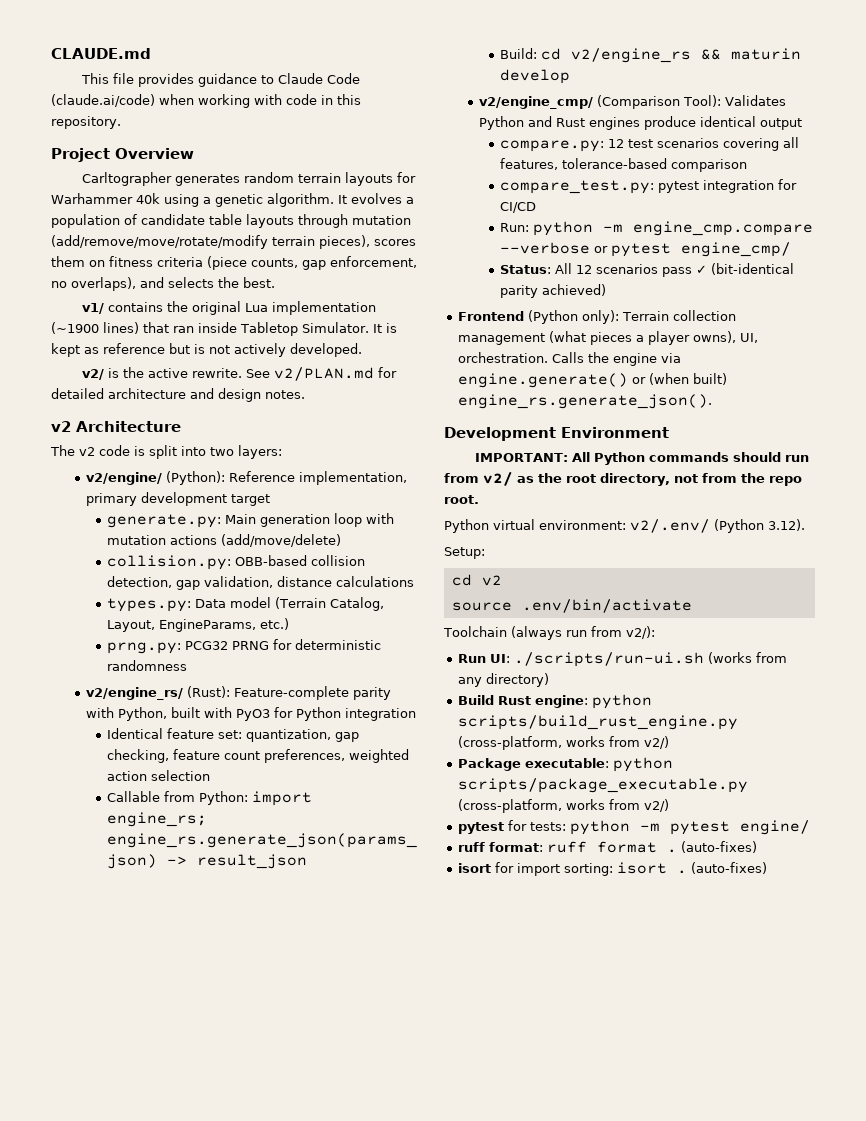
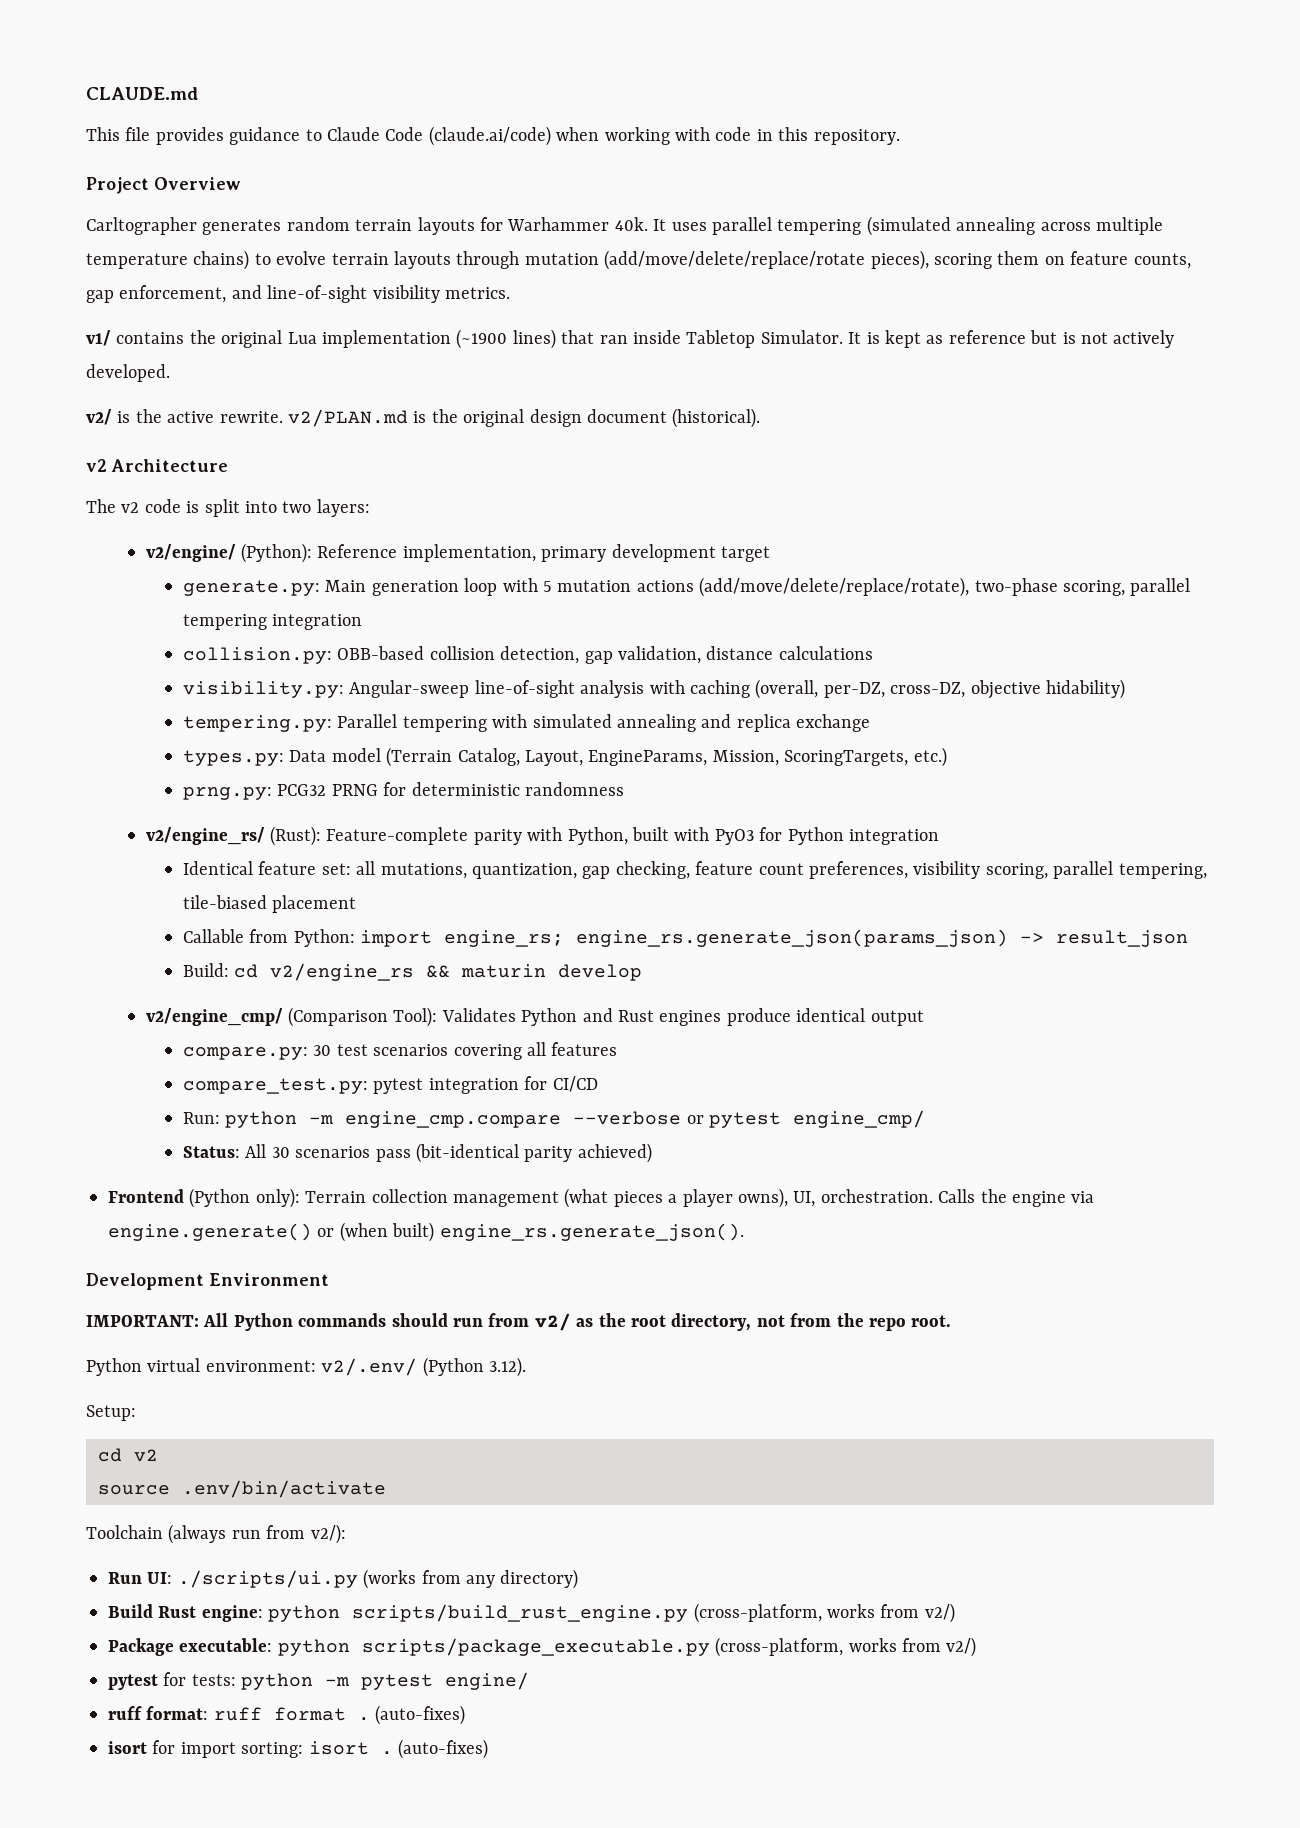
[136,193,414,207] [51,214,411,228] [51,235,416,249] [51,256,417,270] [51,277,275,291] 40k using a genetic algorithm. It evolves a population of candidate table layouts through mutation (add/remove/move/rotate/modify terrain pieces), scores them on fitness criteria (piece counts, gap enforcement, no overlaps), and selects the best. -> [614,216,1163,236] [86,250,1191,270] [86,285,510,303] 40k. It uses parallel tempering (simulated annealing across multiple temperature chains) to evolve terrain layouts through mutation (add/move/delete/replace/rotate pieces), scoring them on feature counts, gap enforcement, and line-of-sight visibility metrics.
[245,367,397,381] [51,388,305,402] See v2/PLAN.md for detailed architecture and design notes. -> [288,408,761,428] v2/PLAN.md is the original design document (historical).
(395, 518) none -> [543,581,553,592] 5
[221,534,342,547] (add/move/delete) -> [699,577,1191,597] [183,614,363,630] (add/move/delete/replace/rotate), two-phase scoring, parallel tempering integration
(415, 581) none -> [183,679,1126,699] [183,714,871,732] // visibility.py: Angular-sweep line-of-sight analysis with caching (overall, per-DZ, cross-DZ, objective hidability) // tempering.py: Parallel tempering with simulated annealing and replica exchange
(257, 625) none -> [712,750,909,766] Mission, ScoringTargets,
(243, 734) none -> [356,861,467,879] all mutations,
[349,749,410,763] [107,770,211,781] weighted action selection -> [913,861,1207,879] [183,895,357,913] visibility scoring, parallel tempering, tile-biased placement
[608,139,625,148] 12 -> [313,1045,332,1056] 30
[500,158,748,172] features, tolerance-based comparison -> [551,1042,618,1056] features
[576,265,593,274] 12 -> [271,1147,290,1158] 30
[696,265,708,274] ✓ -> (411, 1155) none
[514,652,705,667] ./scripts/run-ui.sh -> [177,1570,358,1588] ./scripts/ui.py

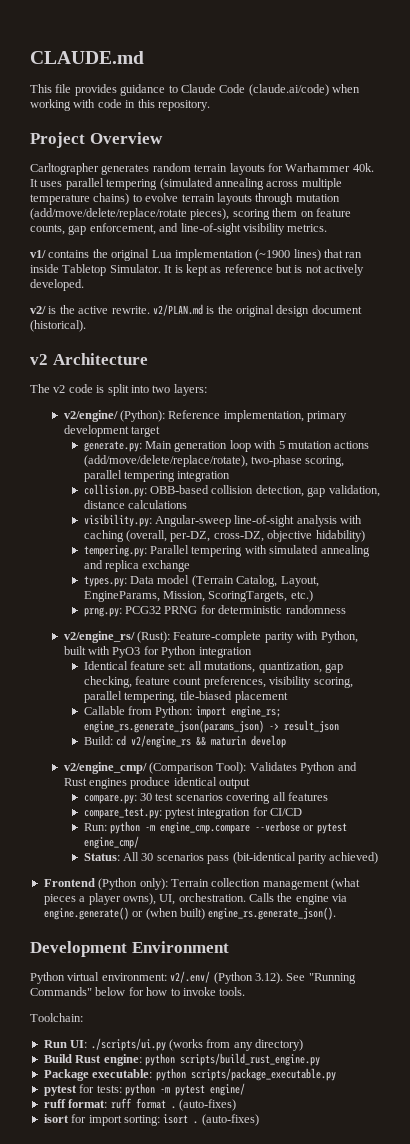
[86,1313,952,1331] // IMPORTANT: All Python commands should run from v2/ as the root directory, not from the repo root. -> (229, 947) none
[86,1405,136,1421] [98,1448,158,1462] [98,1480,386,1498] [86,1524,346,1544] // Setup: // cd v2 // source .env/bin/activate // Toolchain (always run from v2/): -> [286,973,356,984] [30,987,246,996] [30,1013,83,1022] See "Running Commands" below for how to invoke tools. // Toolchain:
[693,1603,955,1623] (cross-platform, works from v2/) -> (320, 1059) none
[715,1637,977,1657] (cross-platform, works from v2/) -> (336, 1074) none

